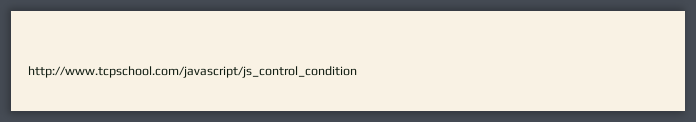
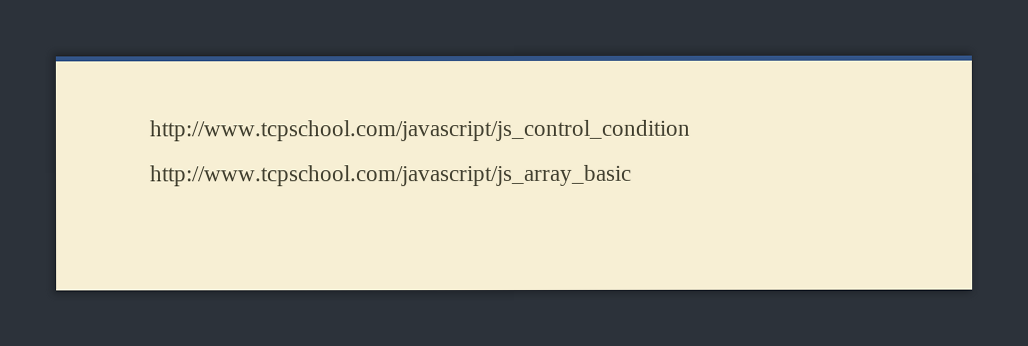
(357, 72) none -> [149,164,632,187] // http://www.tcpschool.com/javascript/js_array_basic

